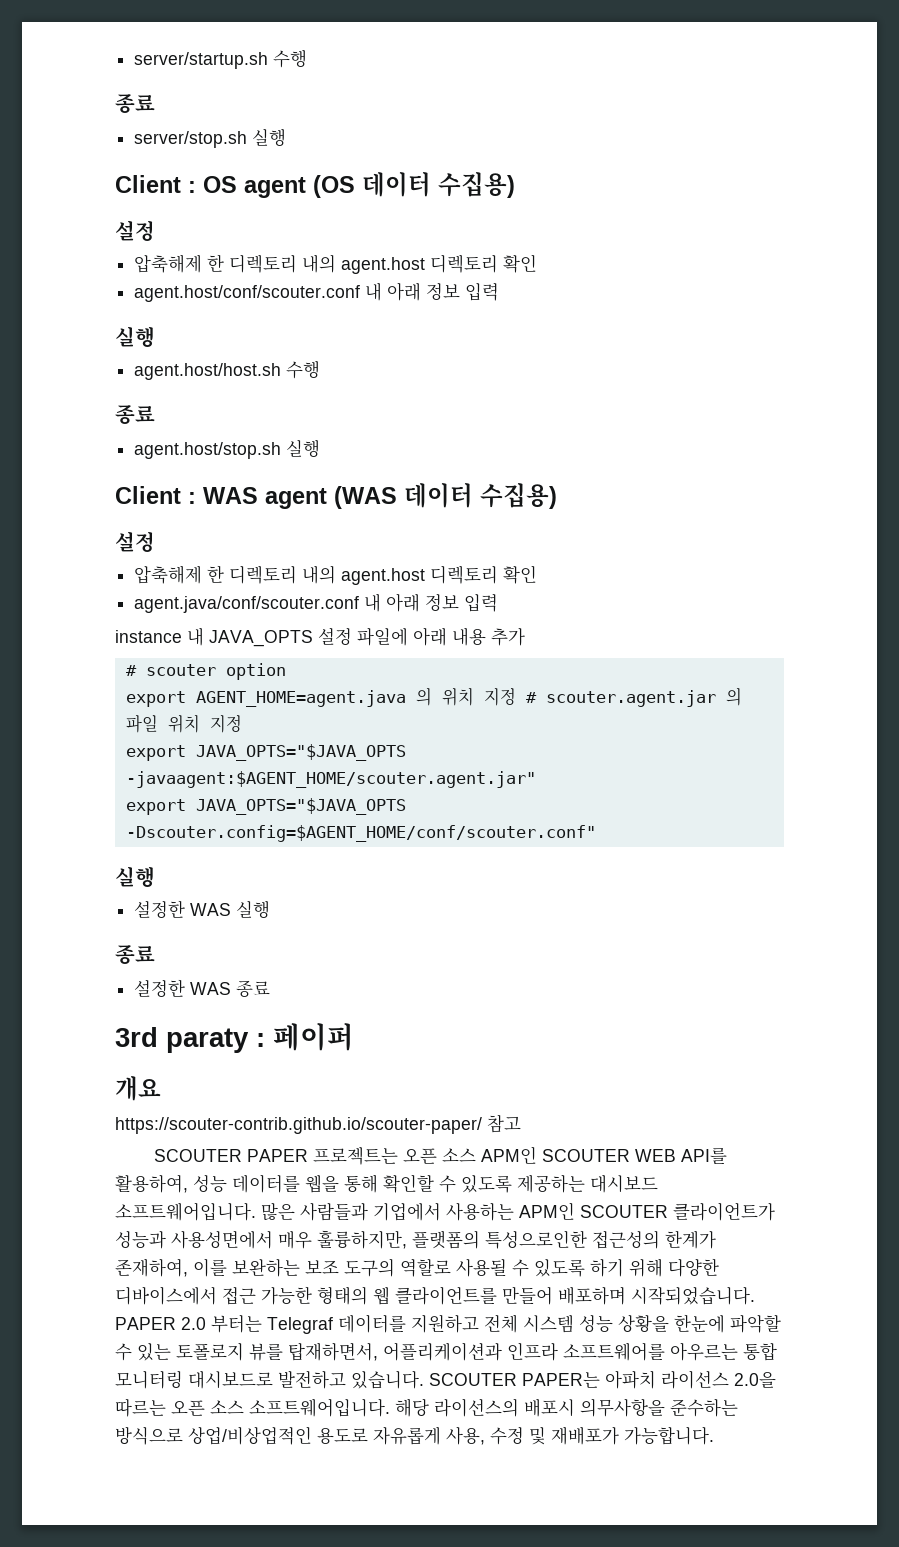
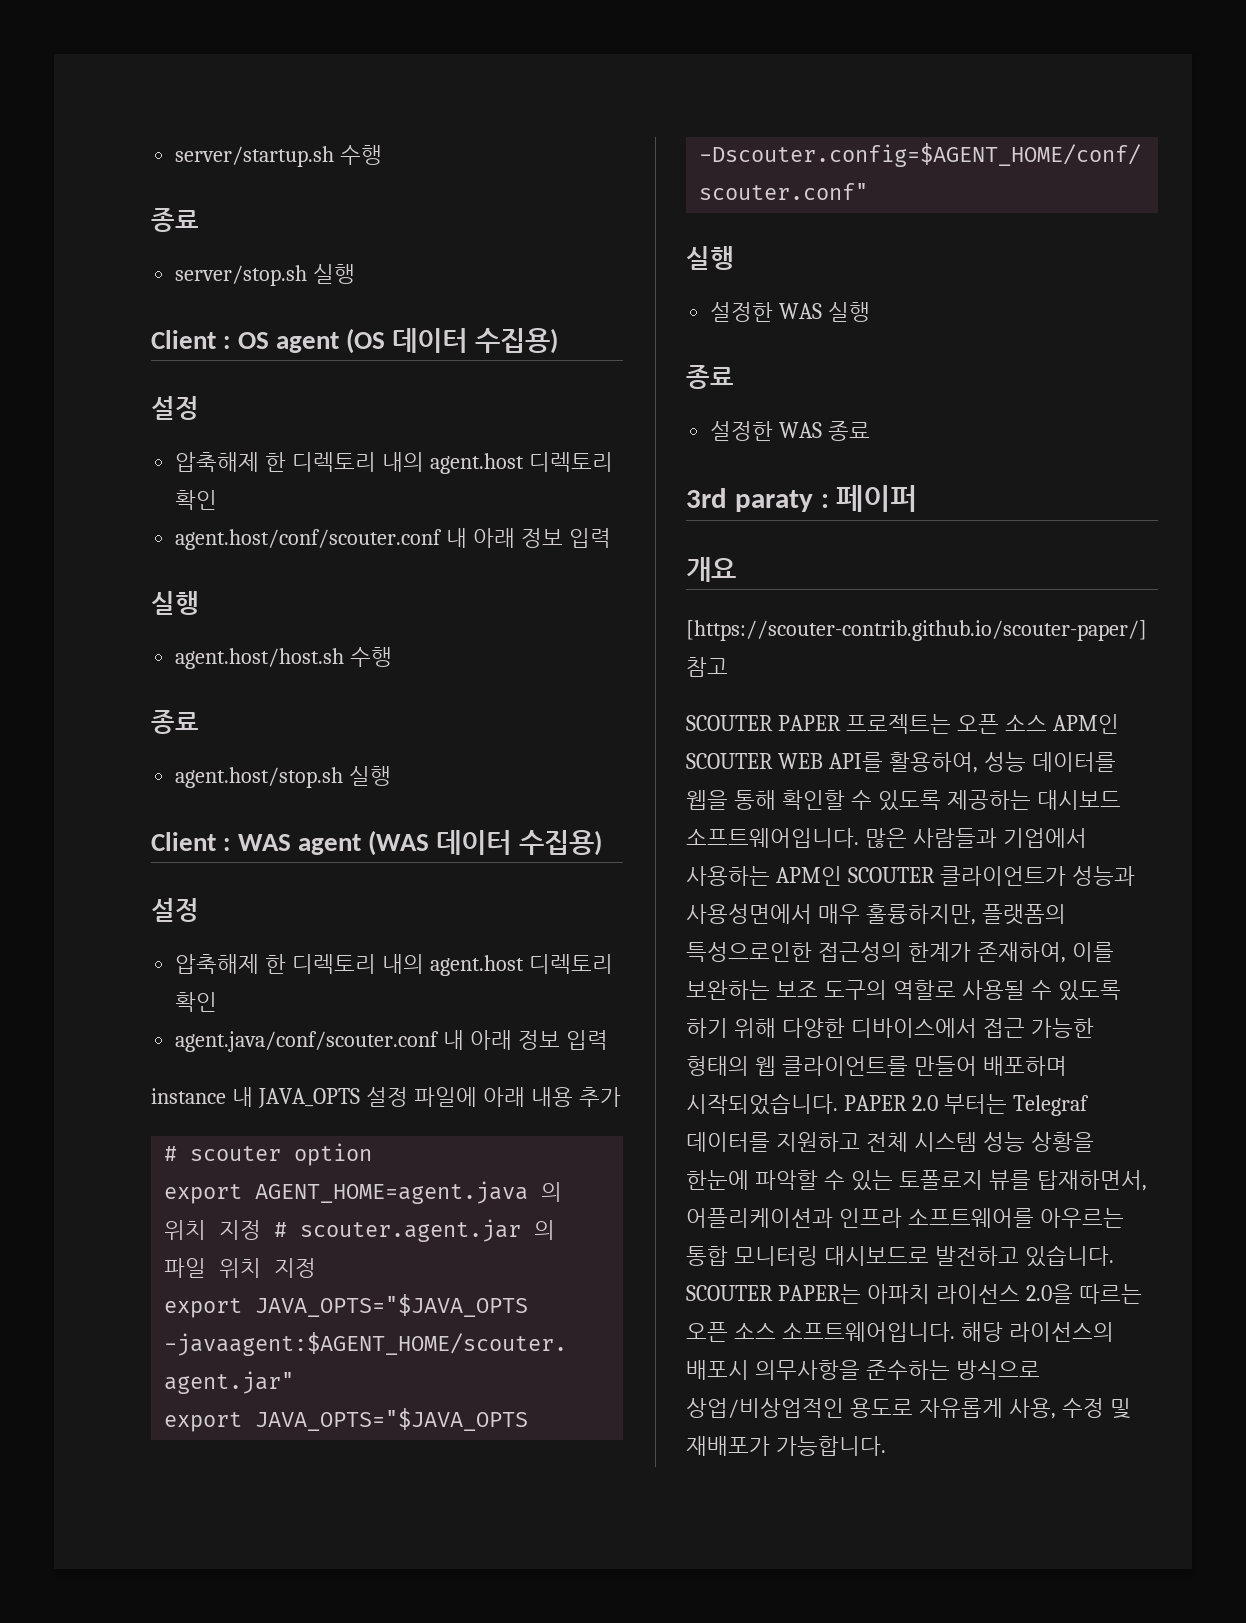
[115,1117,482,1134] https://scouter-contrib.github.io/scouter-paper/ -> [686,620,1147,641] [https://scouter-contrib.github.io/scouter-paper/]

